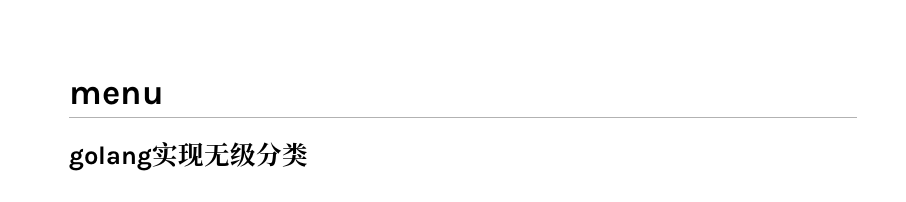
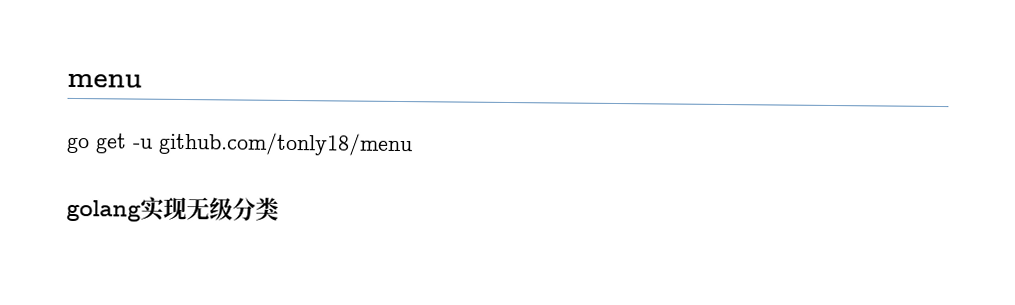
(164, 95) none -> [66,131,413,157] // go get -u github.com/tonly18/menu

